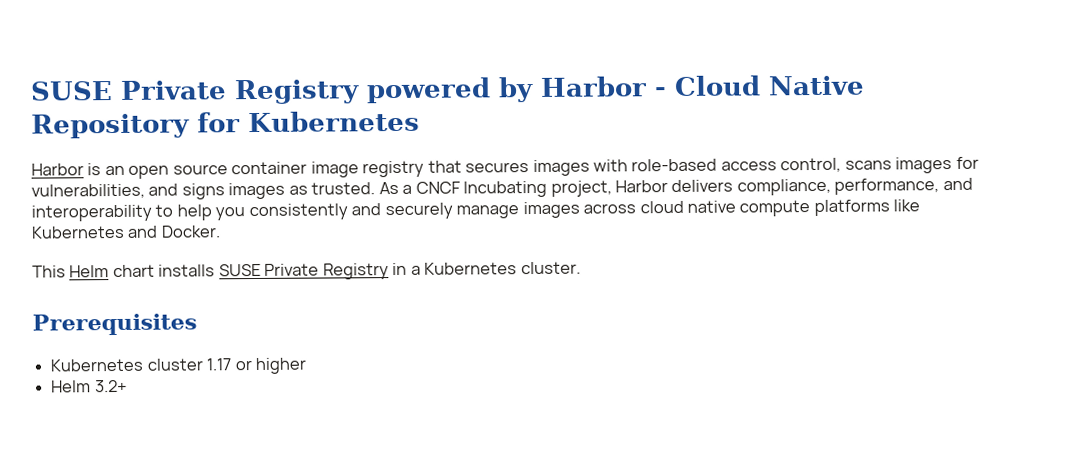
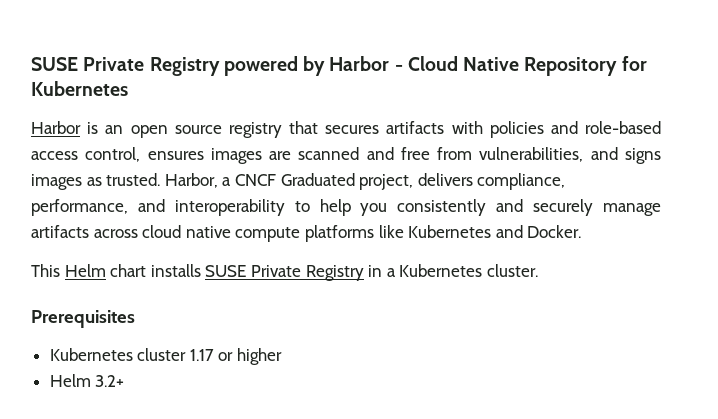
[231,161,359,178] container image -> (222, 129) none
[532,156,979,177] images with role-based access control, scans images for -> [386,121,661,138] [31,147,473,164] artifacts with policies and role-based access control, ensures images are scanned and free from
[378,181,399,195] As -> [164,173,218,188] Harbor,
[463,180,669,198] Incubating project, Harbor -> [280,173,414,190] Graduated project,
[522,201,580,219] images -> [31,225,89,238] artifacts

